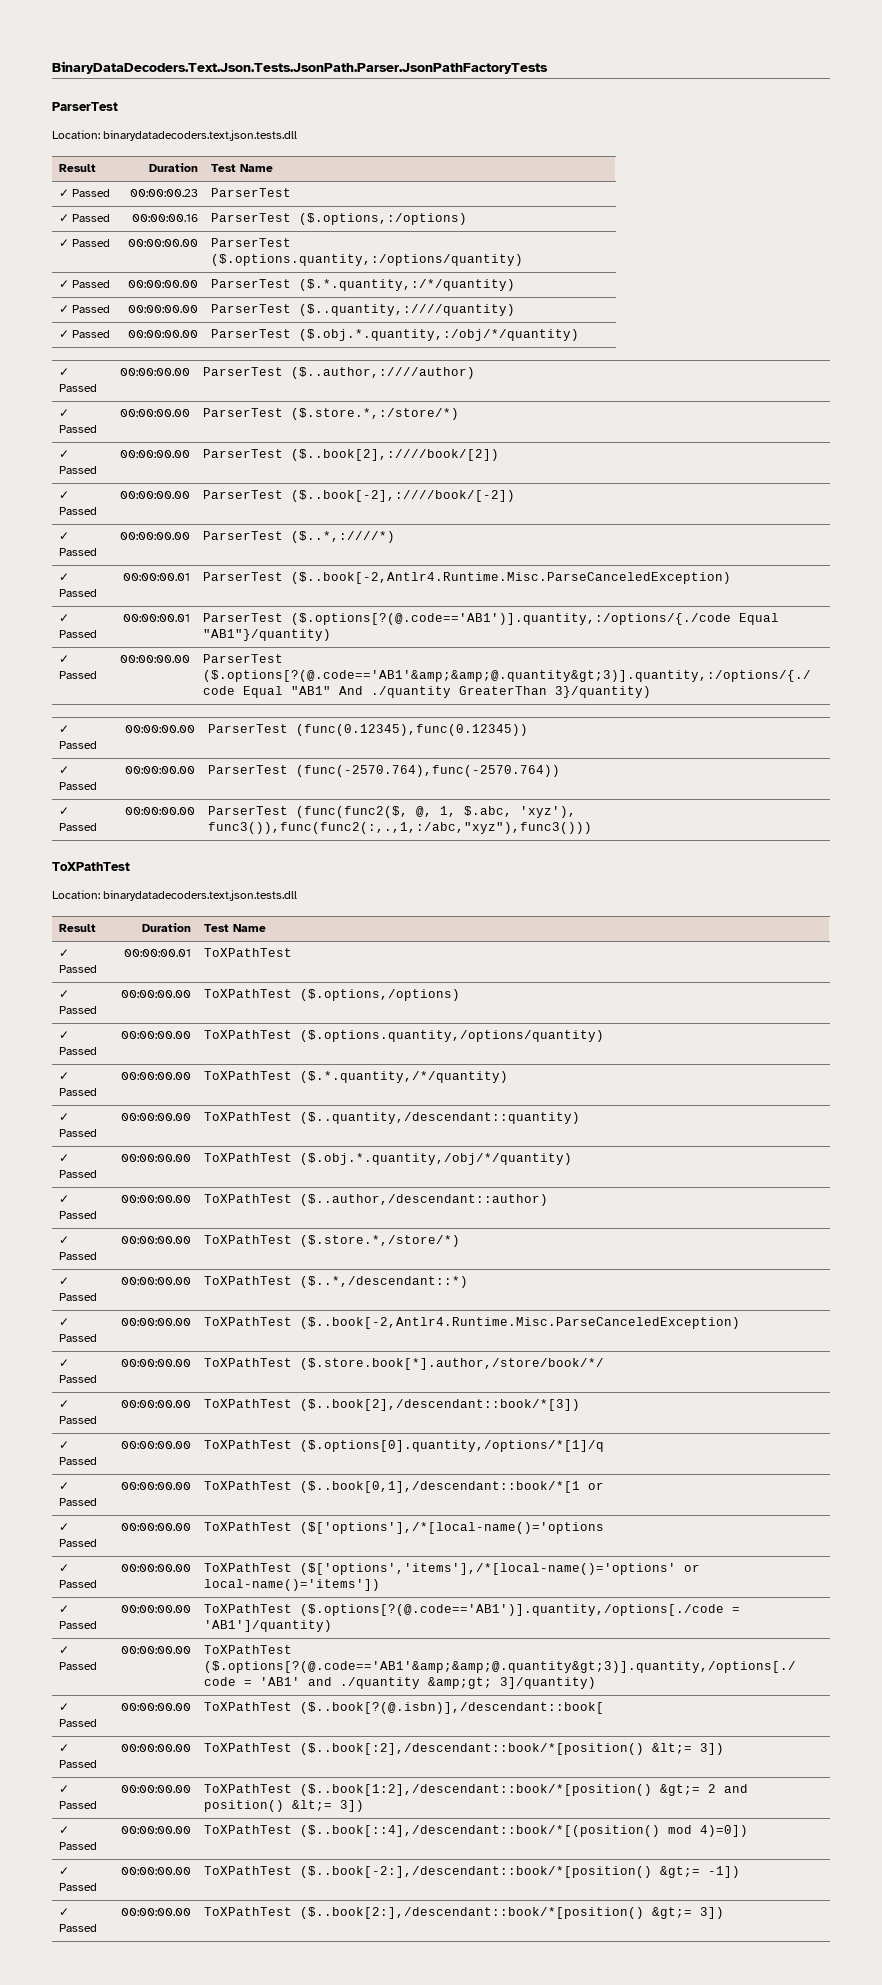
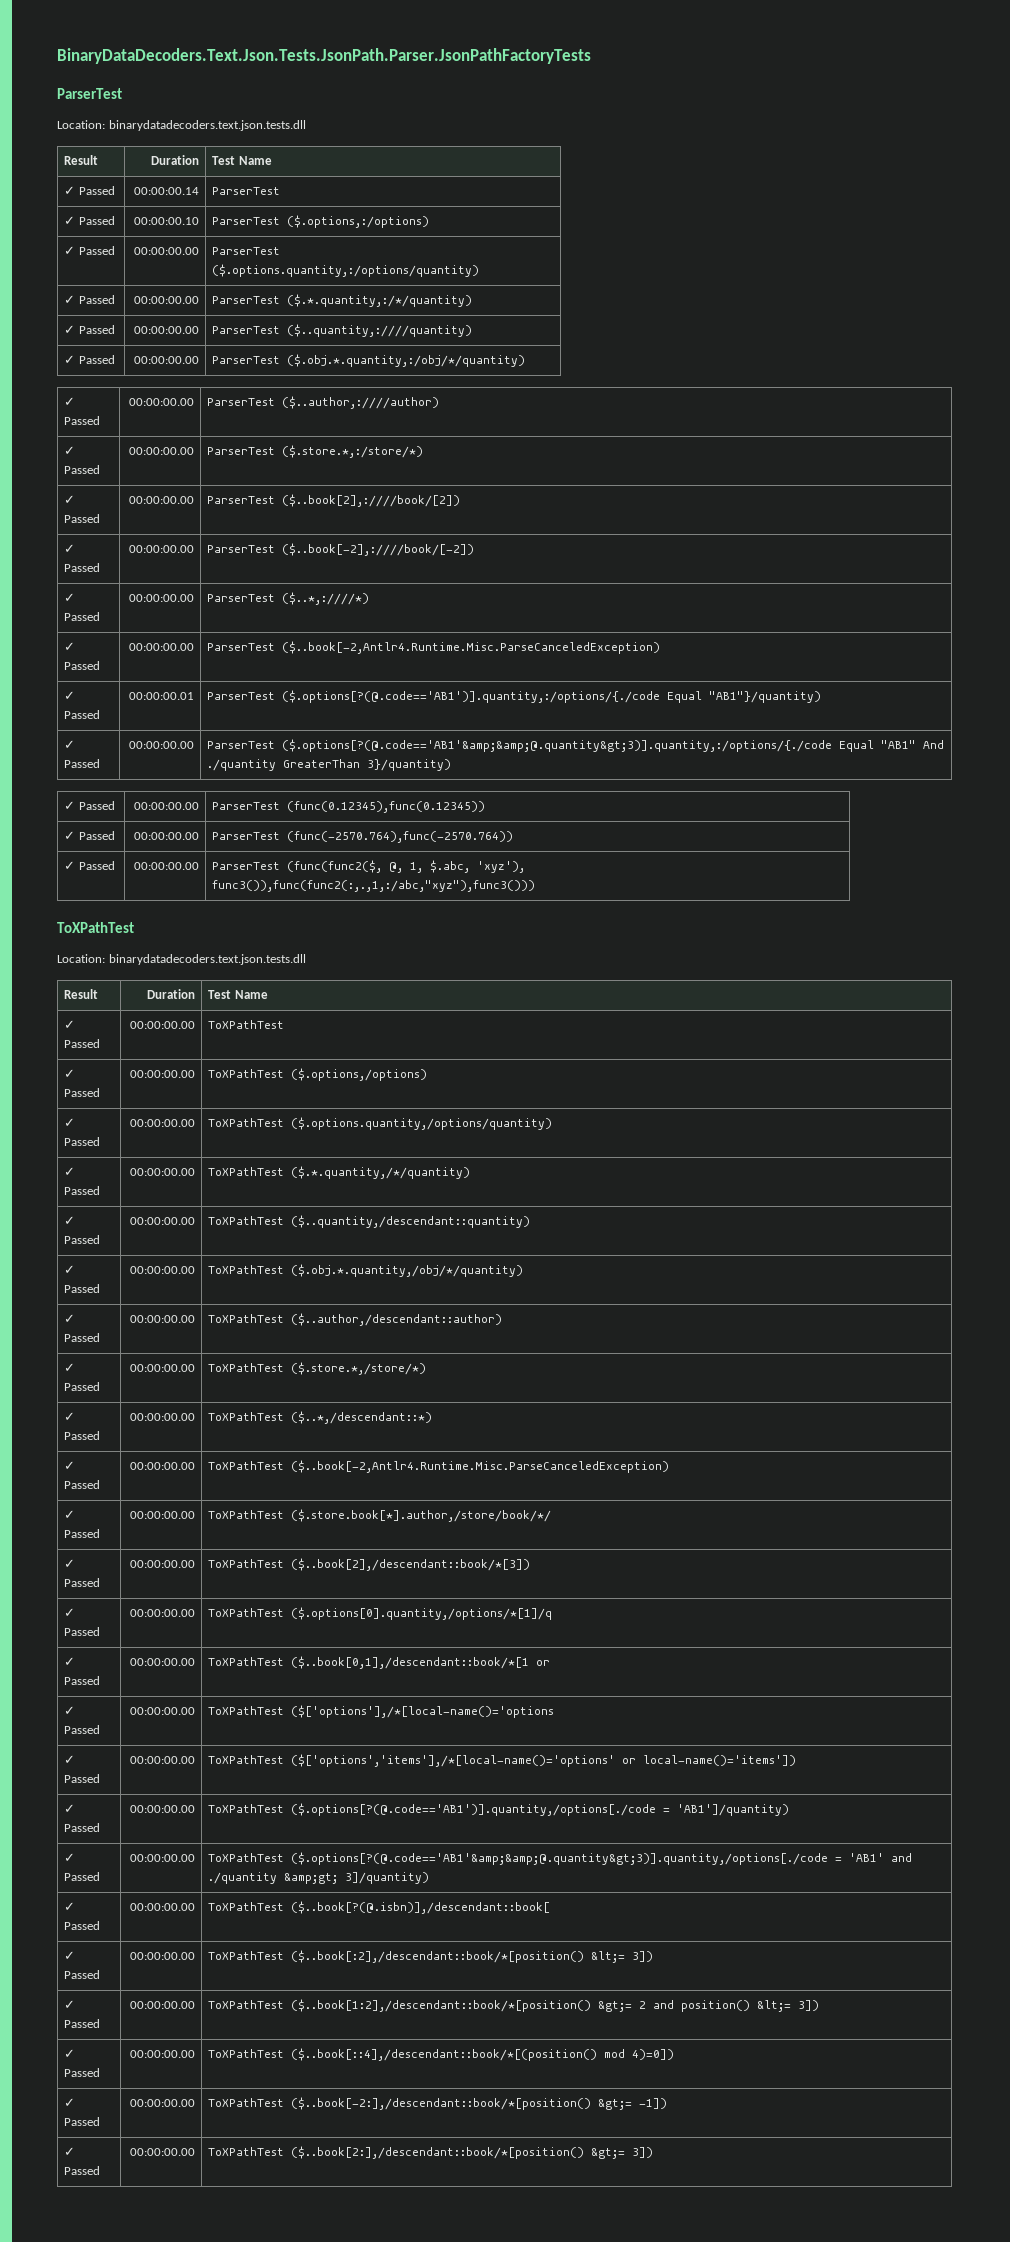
[129,189,198,197] 00:00:00.23 -> [133,187,199,195] 00:00:00.14
[131,214,198,222] 00:00:00.16 -> [133,217,199,225] 00:00:00.10
[122,573,190,581] 00:00:00.01 -> [128,643,194,651] 00:00:00.00
[123,949,191,957] 00:00:00.01 -> [129,1021,195,1029] 00:00:00.00

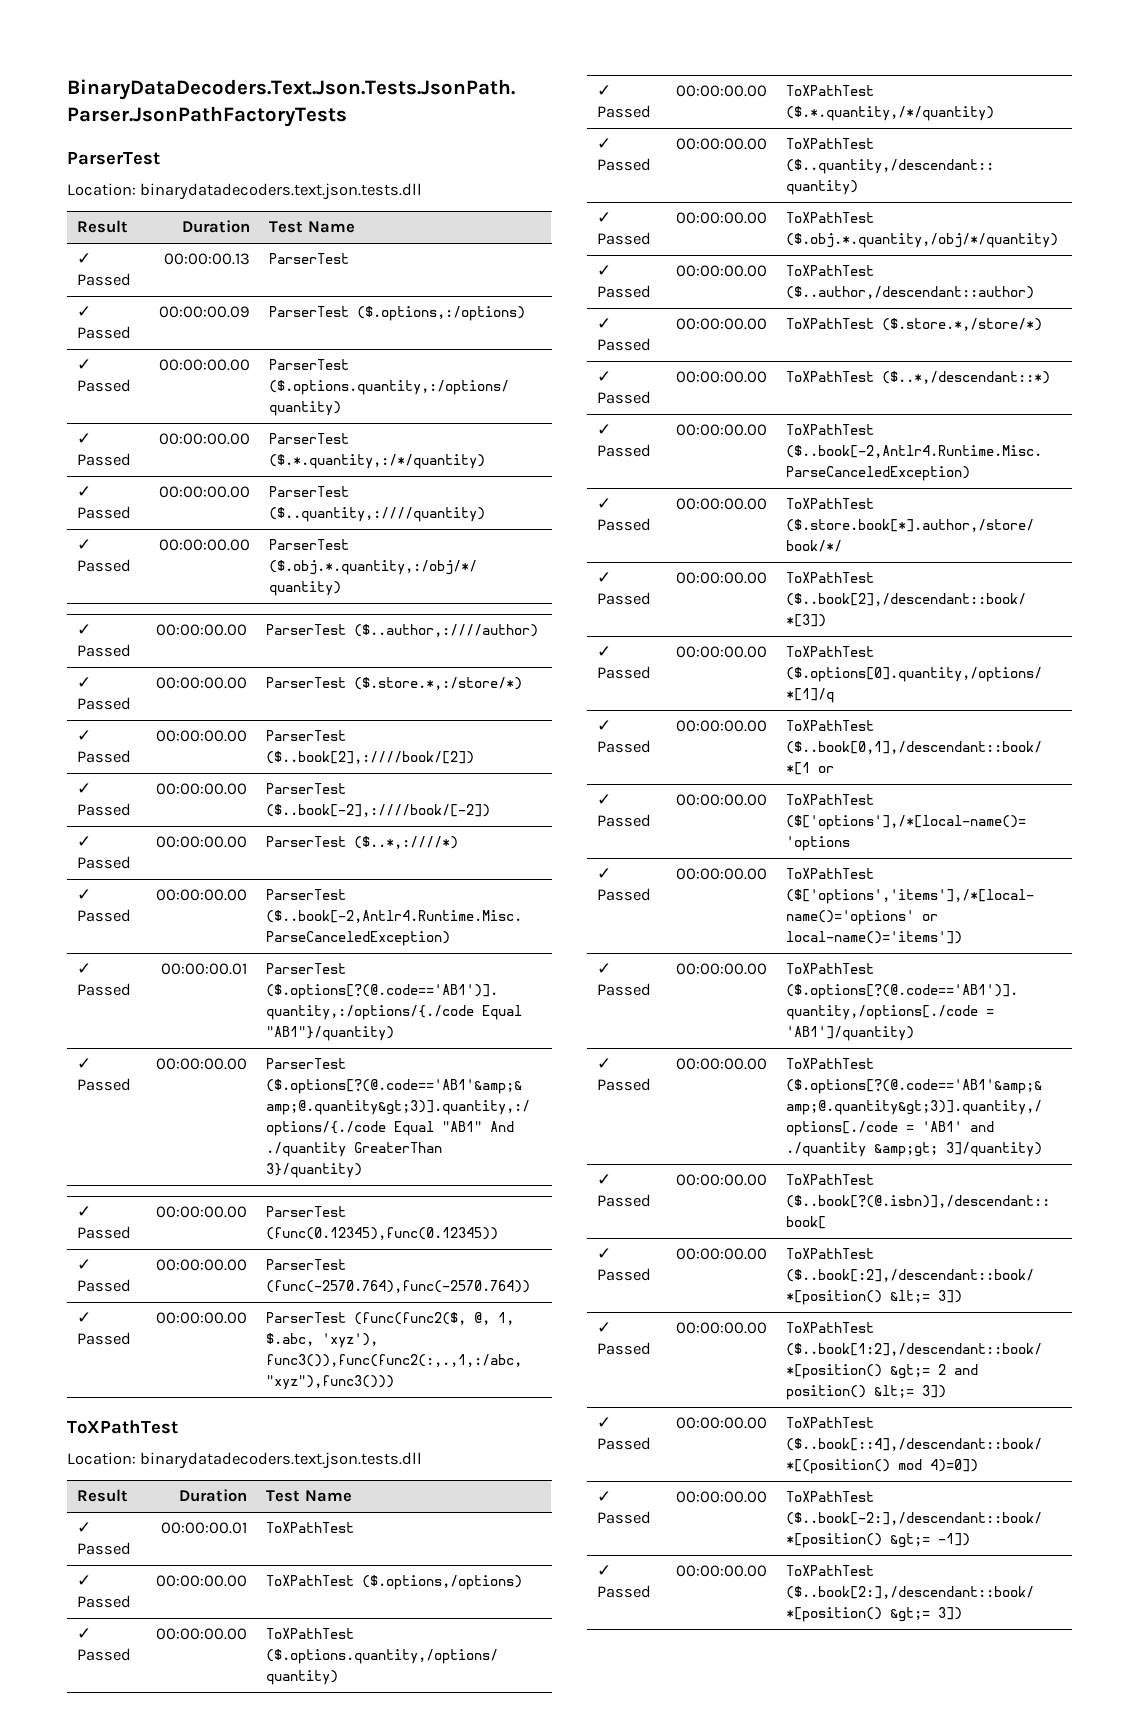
[133,187,199,195] 00:00:00.14 -> [163,253,250,265] 00:00:00.13
[133,217,199,225] 00:00:00.10 -> [158,306,250,318] 00:00:00.09
[129,1021,195,1029] 00:00:00.00 -> [160,1522,247,1534] 00:00:00.01

